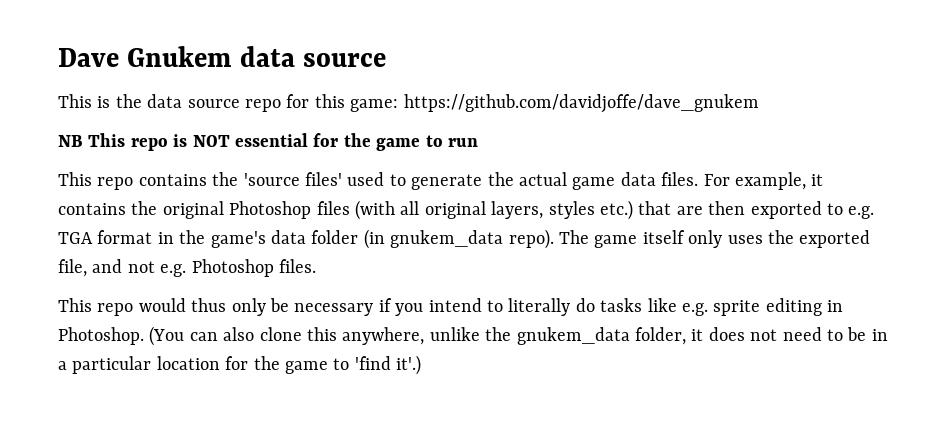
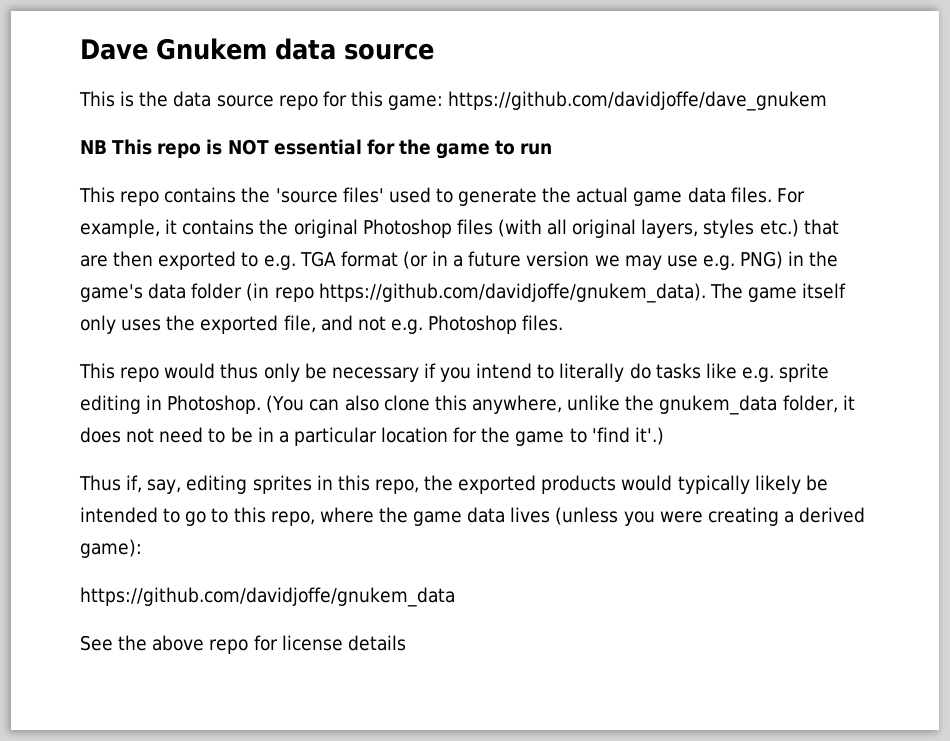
(153, 237) none -> [402,251,784,270] (or in a future version we may use e.g. PNG)
[390,229,554,249] gnukem_data repo). -> [274,283,706,303] repo https://github.com/davidjoffe/gnukem_data).
(422, 365) none -> [79,475,828,494] [80,507,866,526] [80,539,142,558] [80,587,455,607] [80,635,406,654] // Thus if, say, editing sprites in this repo, the exported products would typically likely be intended to go to this repo, where the game data lives (unless you were creating a derived game): // https://github.com/davidjoffe/gnukem_data // See the above repo for license details

